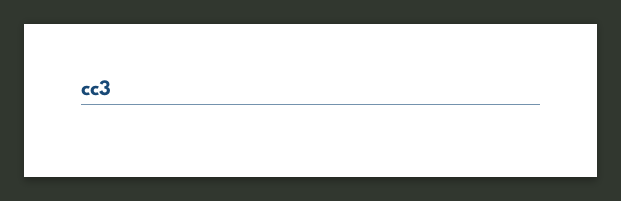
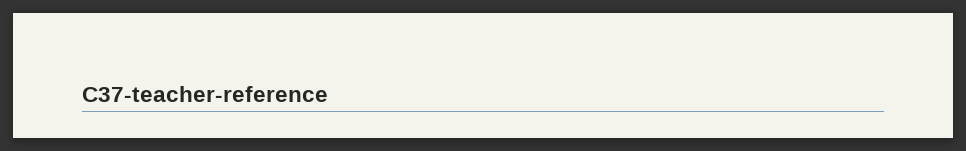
[81,80,111,96] cc3 -> [82,86,328,102] C37-teacher-reference

